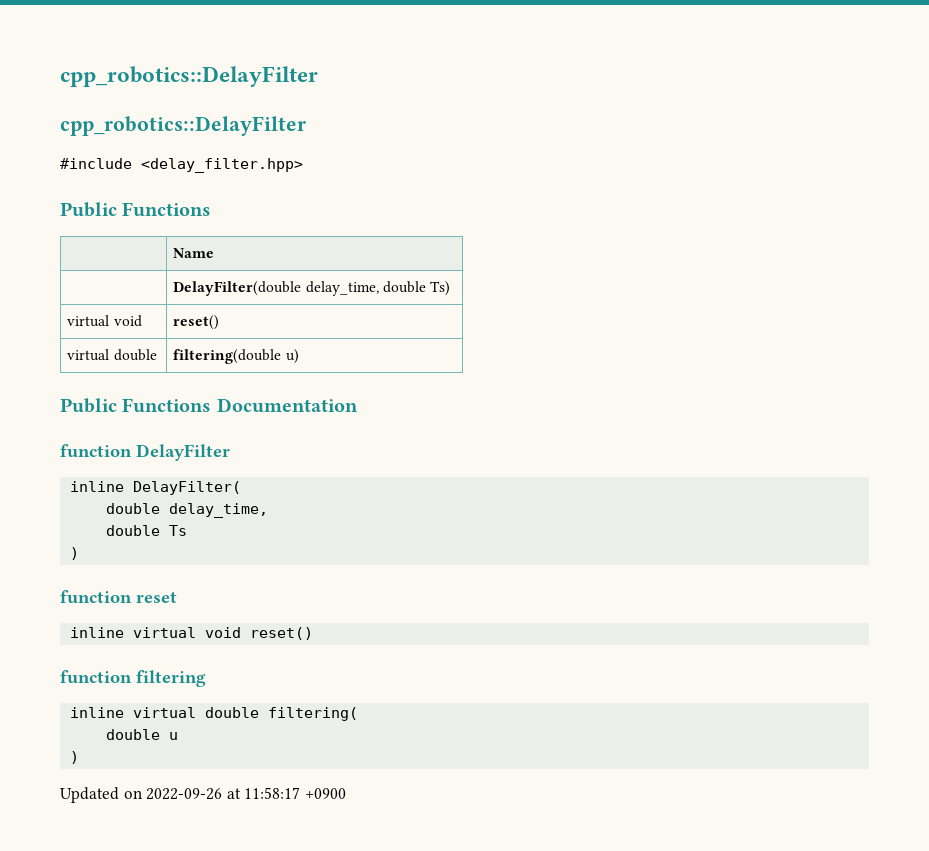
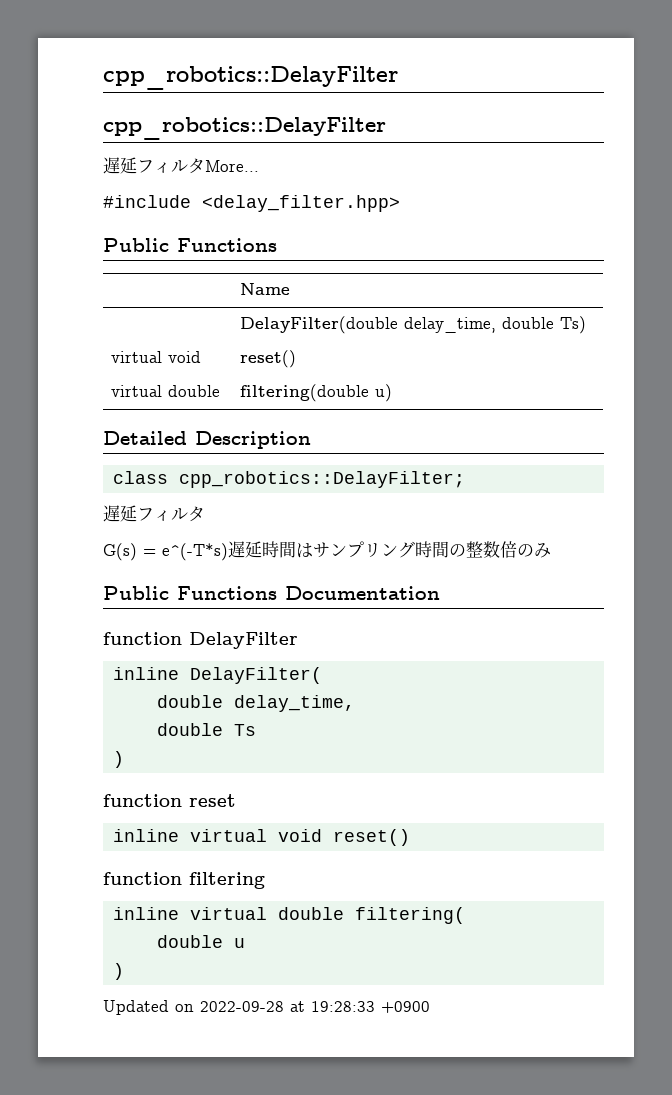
(306, 126) none -> [103,157,259,174] // 遅延フィルタMore...
(299, 356) none -> [103,431,311,449] [113,471,466,488] [103,505,205,522] [103,541,551,561] // Detailed Description // class cpp_robotics::DelayFilter; // 遅延フィルタ // G(s) = e^(-T*s)遅延時間はサンプリング時間の整数倍のみ
[146,787,301,800] 2022-09-26 at 11:58:17 -> [200,1001,375,1012] 2022-09-28 at 19:28:33

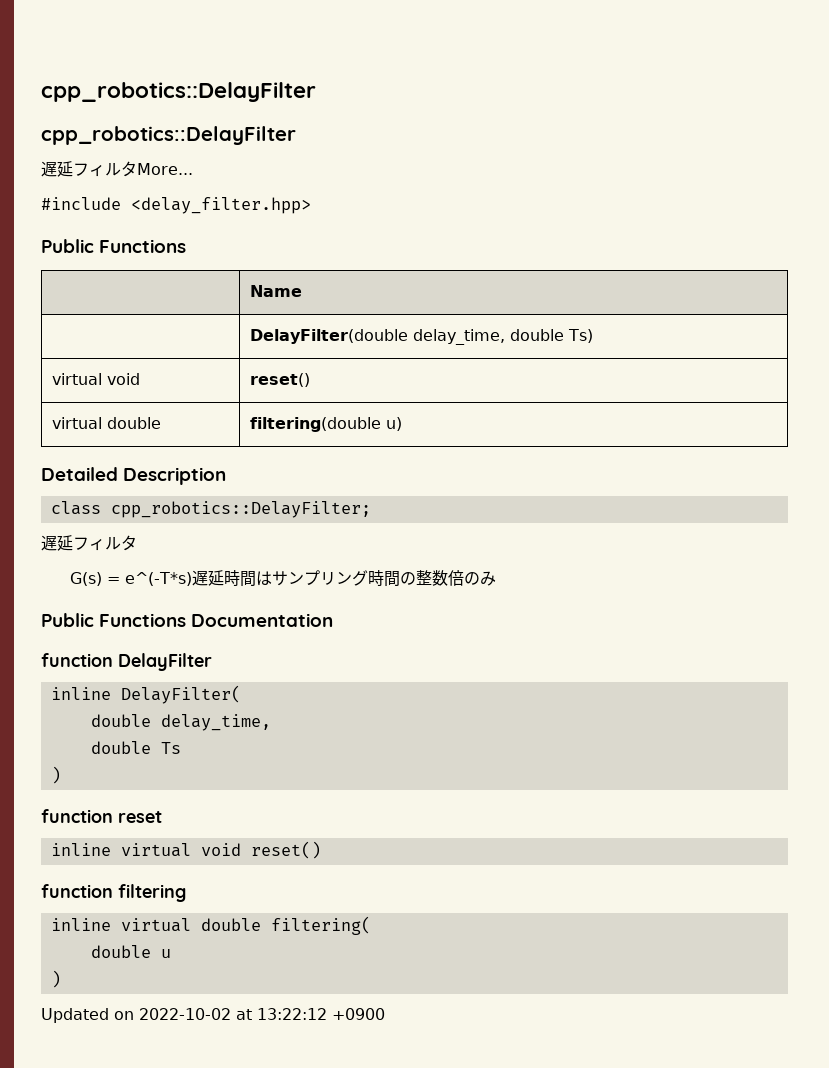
[200,1001,375,1012] 2022-09-28 at 19:28:33 -> [139,1008,327,1020] 2022-10-02 at 13:22:12

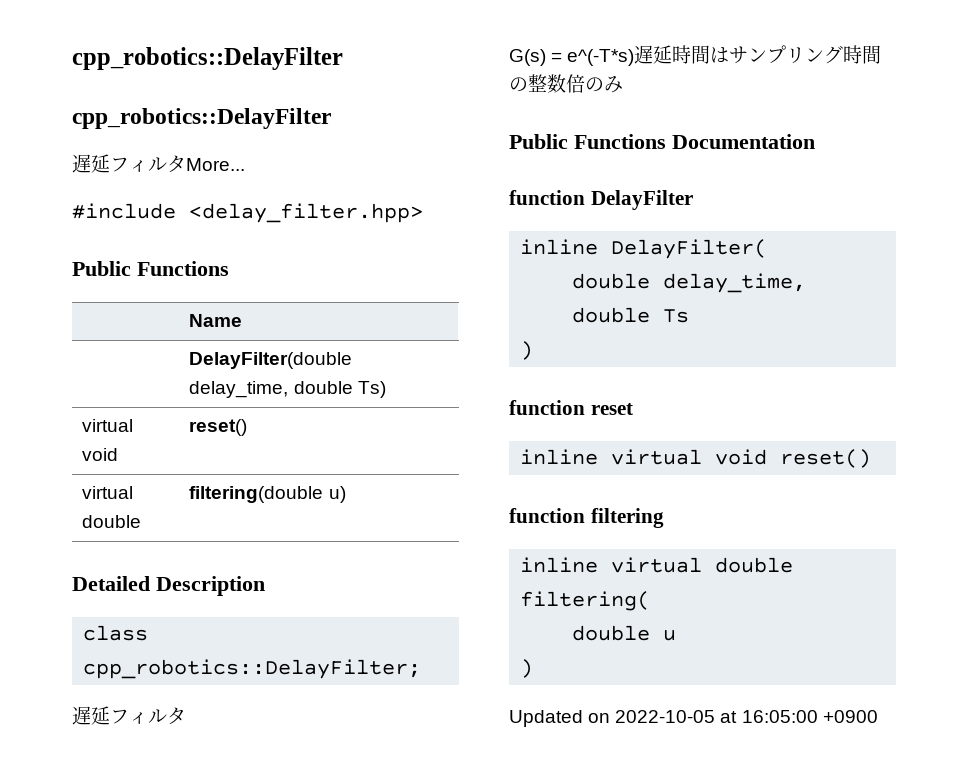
[139,1008,327,1020] 2022-10-02 at 13:22:12 -> [615,710,818,723] 2022-10-05 at 16:05:00

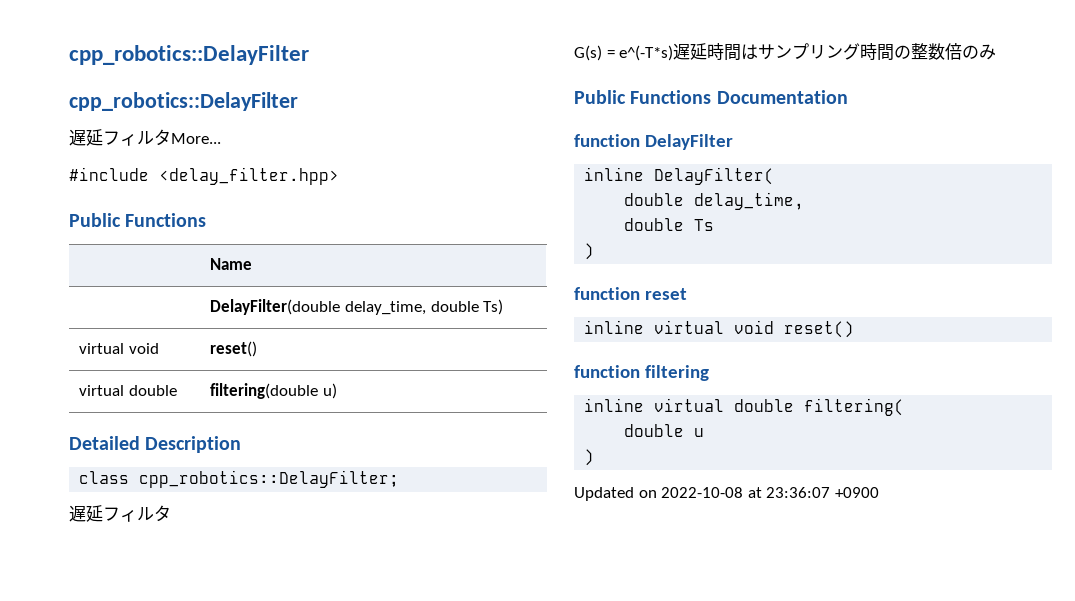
[615,710,818,723] 2022-10-05 at 16:05:00 -> [661,487,831,498] 2022-10-08 at 23:36:07

